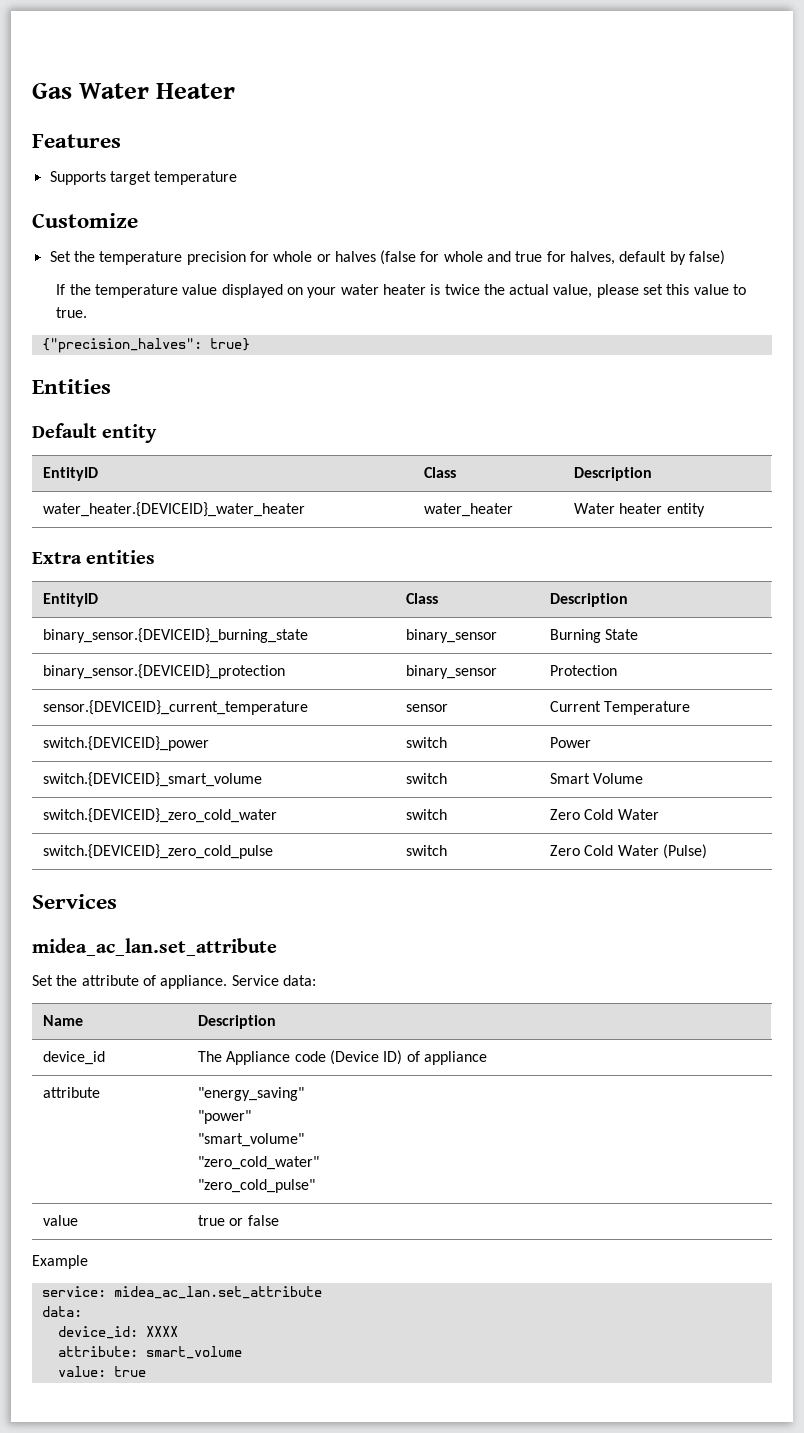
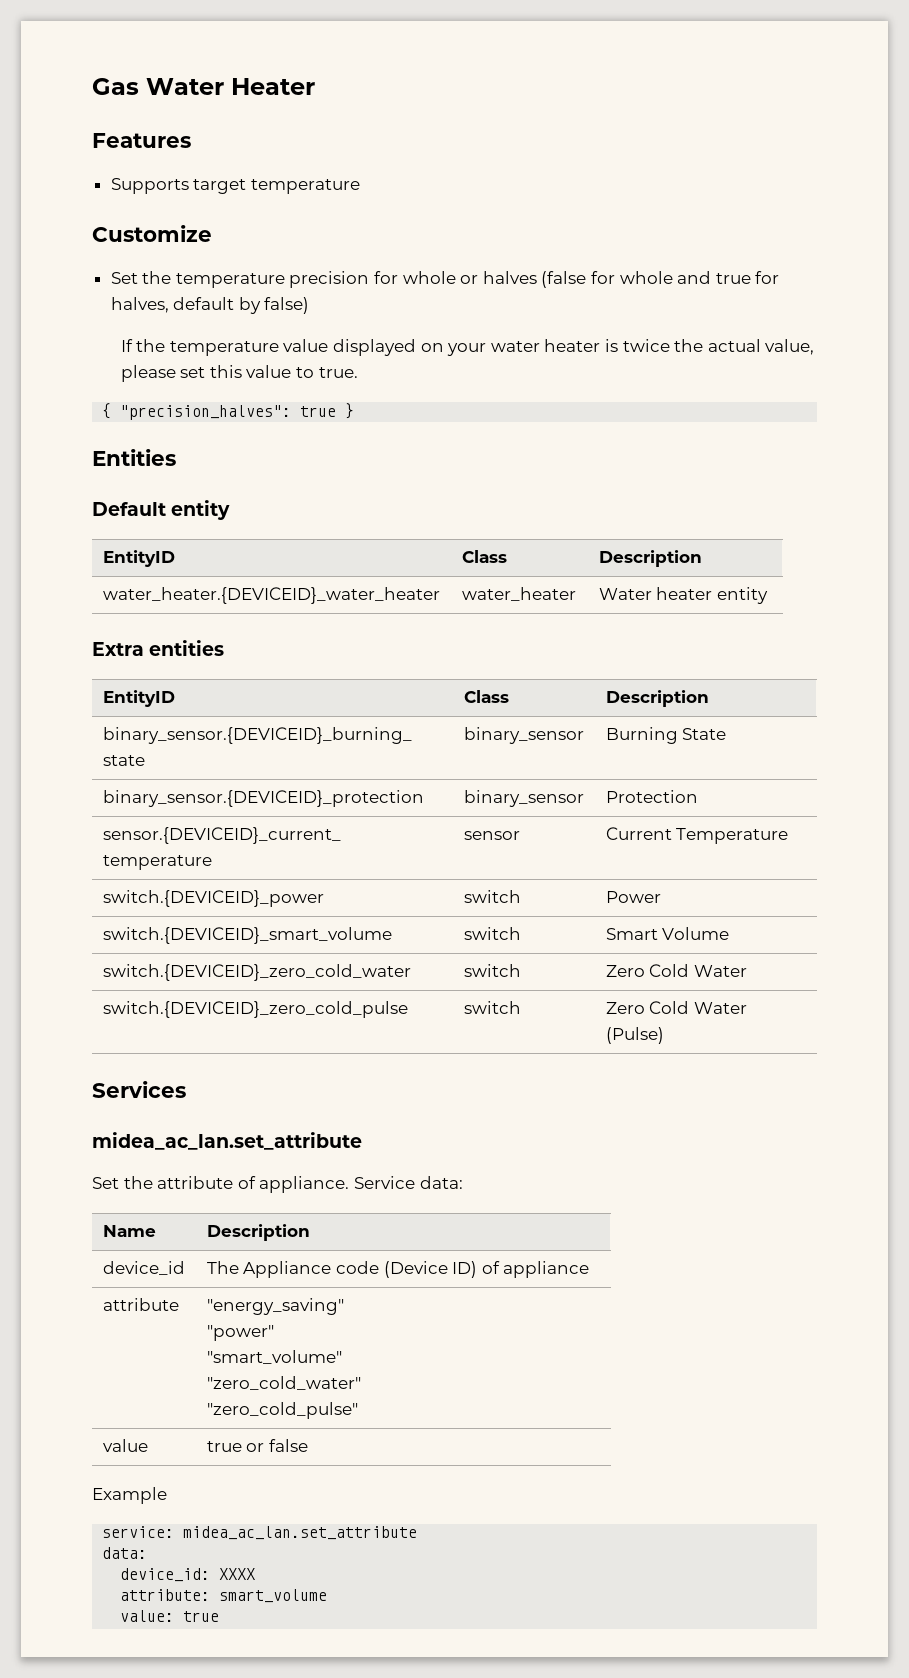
[41,338,250,353] {"precision_halves": true} -> [102,403,355,420] { "precision_halves": true }

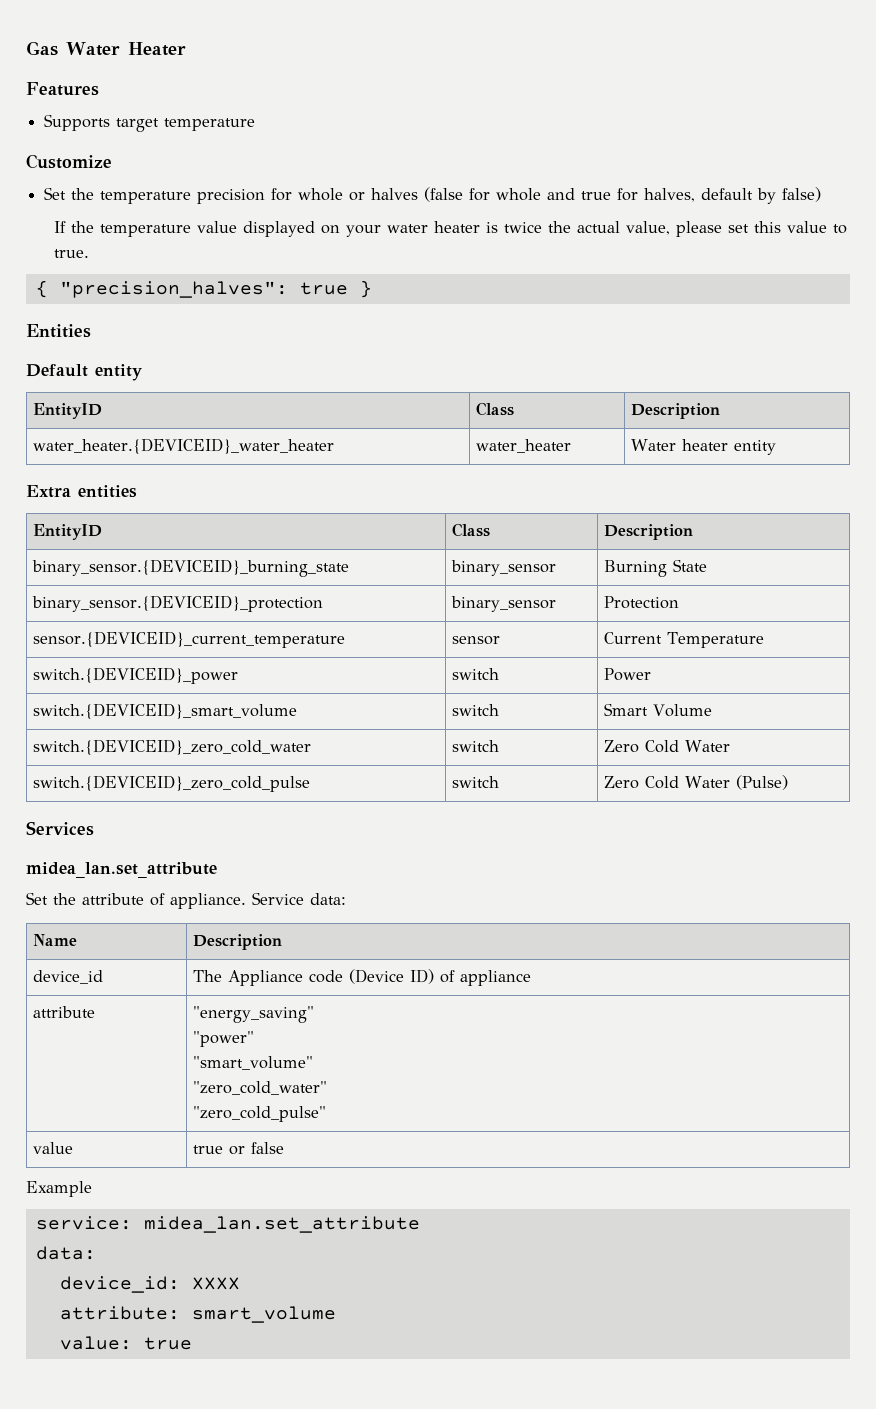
[92,1132,362,1150] midea_ac_lan.set_attribute -> [26,862,217,878] midea_lan.set_attribute
[183,1526,418,1540] midea_ac_lan.set_attribute -> [143,1216,420,1233] midea_lan.set_attribute

